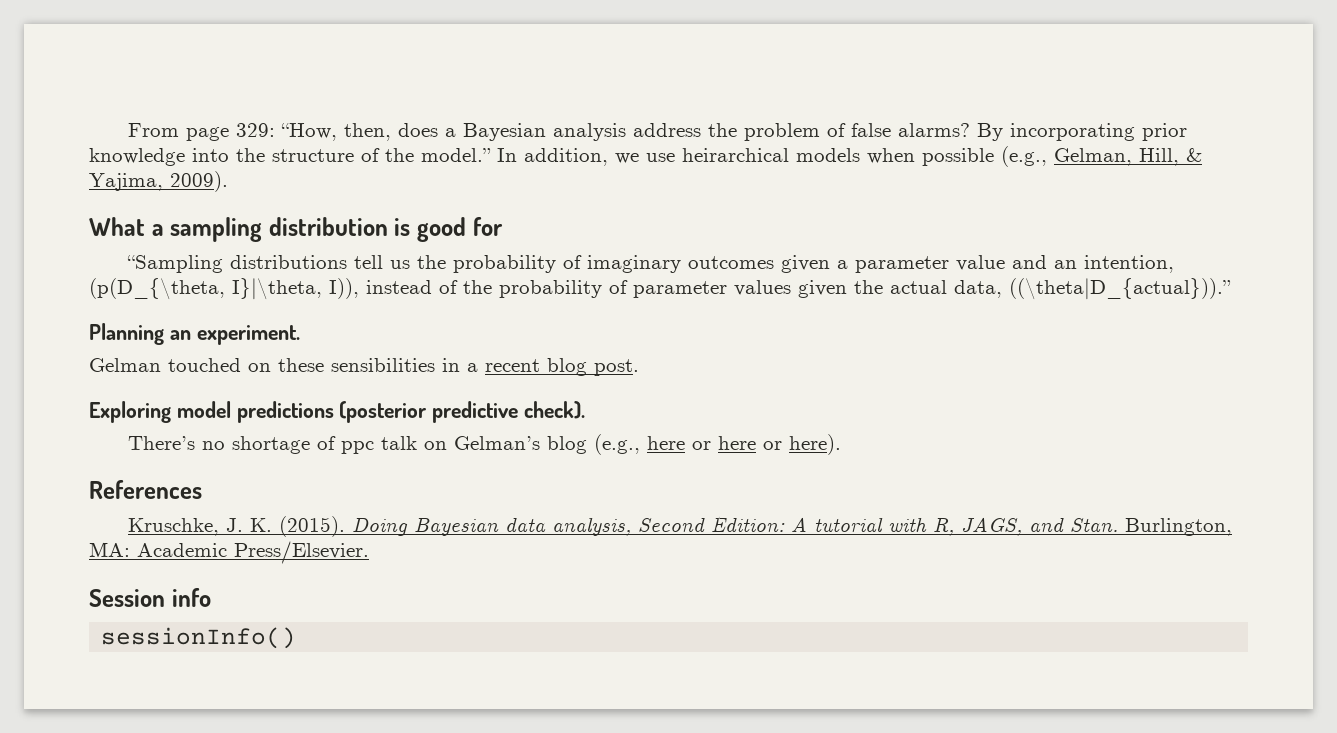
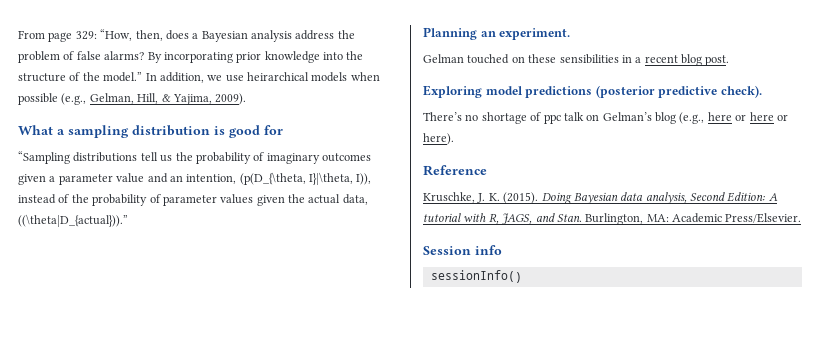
[89,480,202,499] References -> [423,165,487,176] Reference

